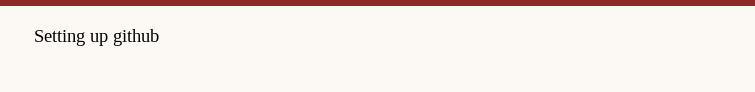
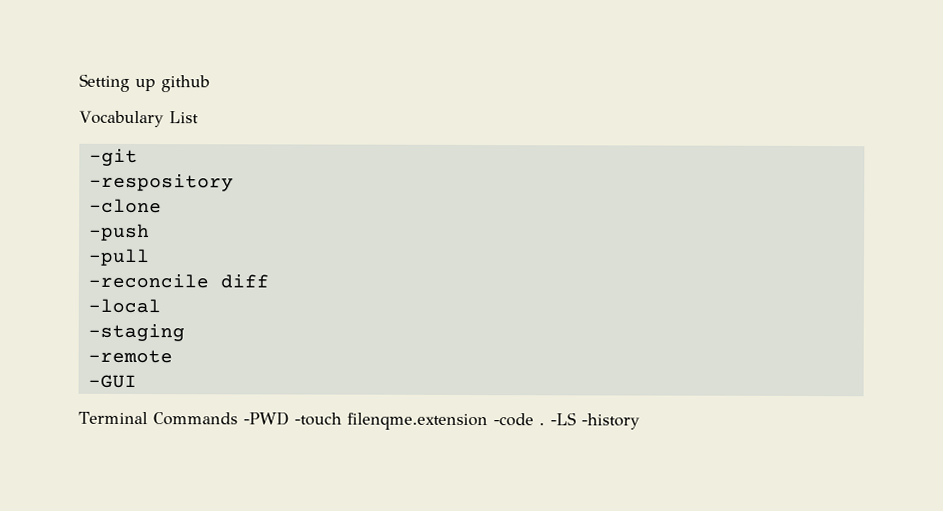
(159, 37) none -> [79,110,199,128] [88,148,138,167] [88,173,234,192] [88,198,162,214] [88,223,150,242] [87,248,150,267] [87,273,269,289] [87,298,161,314] [87,323,185,342] [87,349,173,364] [87,374,137,389] [78,411,640,431] // Vocabulary List // -git // -respository // -clone // -push // -pull // -reconcile diff // -local // -staging // -remote // -GUI // Terminal Commands -PWD -touch filenqme.extension -code . -LS -history

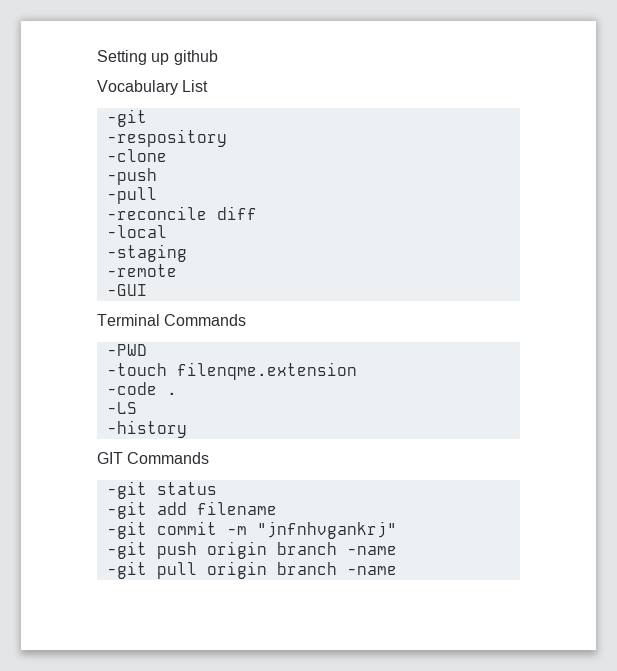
(238, 419) none -> (247, 320) //
(289, 418) none -> (147, 350) //
(488, 421) none -> (357, 371) //
(545, 424) none -> (177, 393) //
(577, 419) none -> (137, 408) //
(640, 421) none -> [97,452,210,464] [106,481,217,499] [106,501,277,519] [106,521,397,539] [106,541,397,559] [106,561,397,579] // GIT Commands // -git status // -git add filename // -git commit -m "jnfnhvgankrj" // -git push origin branch -name // -git pull origin branch -name

